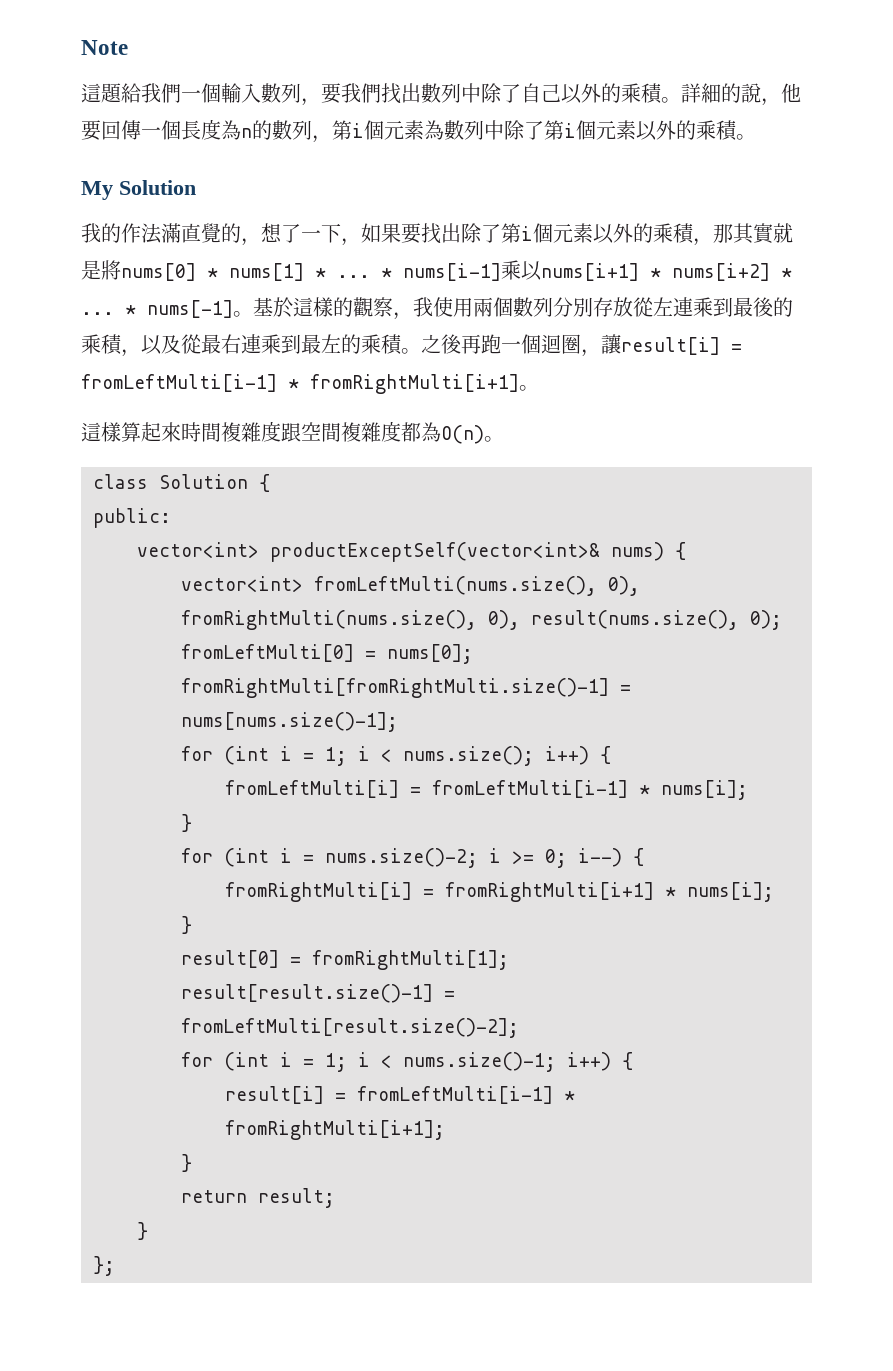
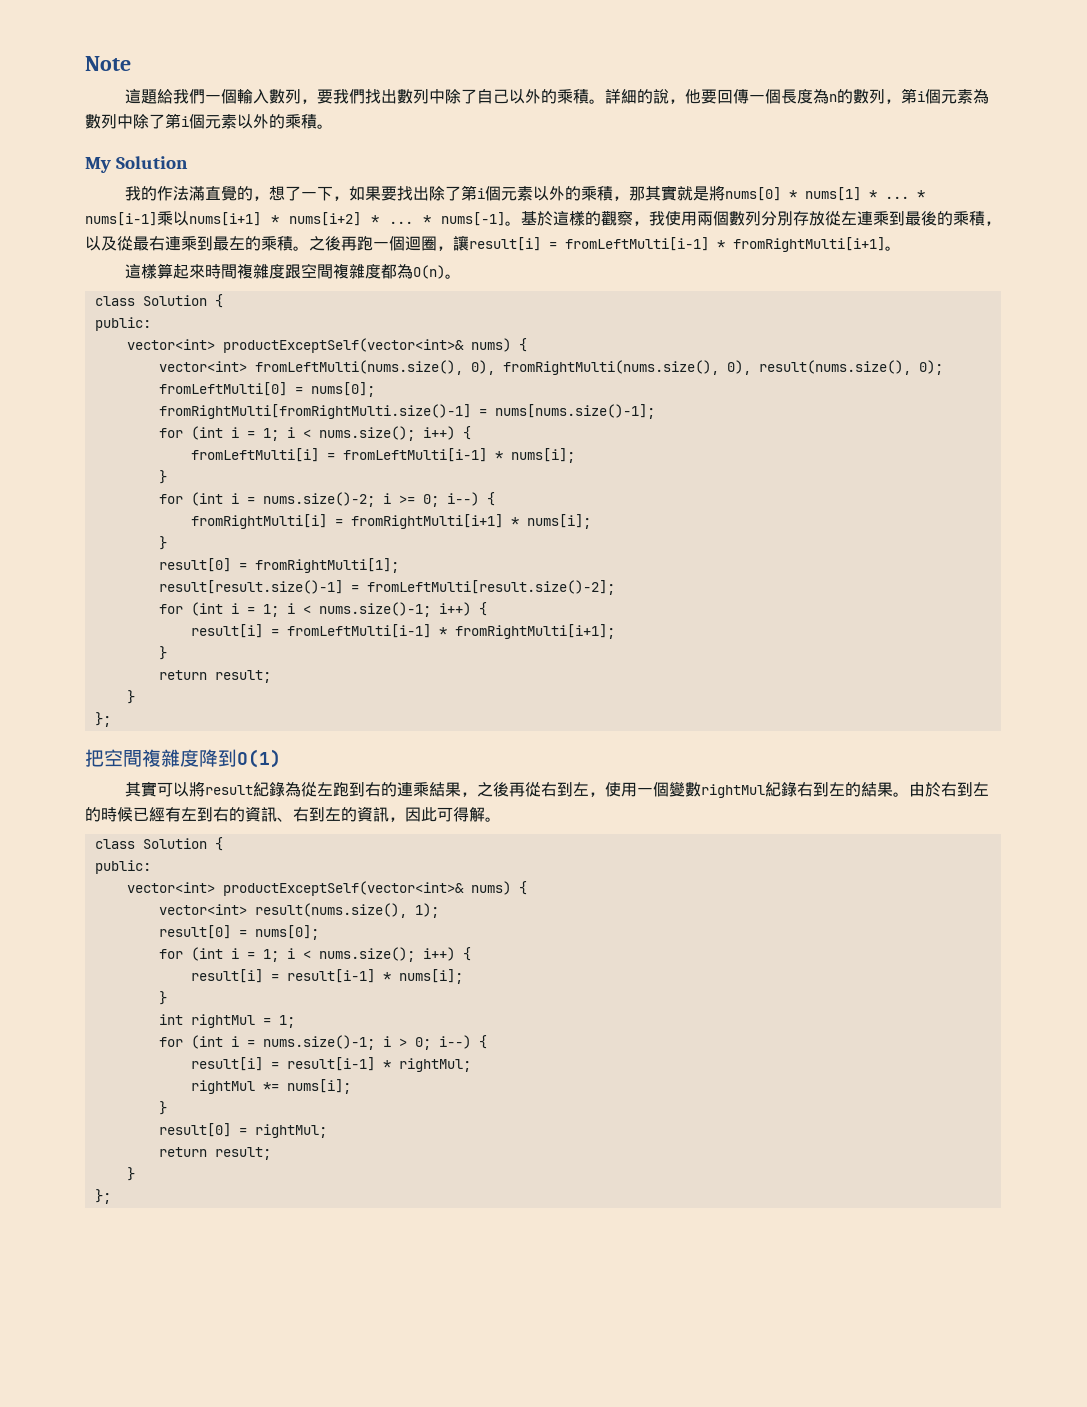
(115, 1266) none -> [85,749,281,768] [124,781,989,798] [85,806,501,822] [94,837,223,851] [94,860,151,874] [126,881,527,896] [158,903,439,918] [158,925,319,940] [158,947,471,962] [190,969,463,984] [158,991,167,1005] [158,1014,295,1028] [158,1035,487,1050] [190,1057,471,1072] [190,1079,351,1094] [158,1101,167,1115] [158,1123,327,1138] [158,1147,271,1160] [126,1167,135,1181] [94,1189,111,1204] // 把空間複雜度降到O(1) // 其實可以將result紀錄為從左跑到右的連乘結果，之後再從右到左，使用一個變數rightMul紀錄右到左的結果。由於右到左的時候已經有左到右的資訊、右到左的資訊，因此可得解。 // class Solution { // public: // vector<int> productExceptSelf(vector<int>& nums) { // vector<int> result(nums.size(), 1); // result[0] = nums[0]; // for (int i = 1; i < nums.size(); i++) { // result[i] = result[i-1] * nums[i]; // } // int rightMul = 1; // for (int i = nums.size()-1; i > 0; i--) { // result[i] = result[i-1] * rightMul; // rightMul *= nums[i]; // } // result[0] = rightMul; // return result; // } // };

